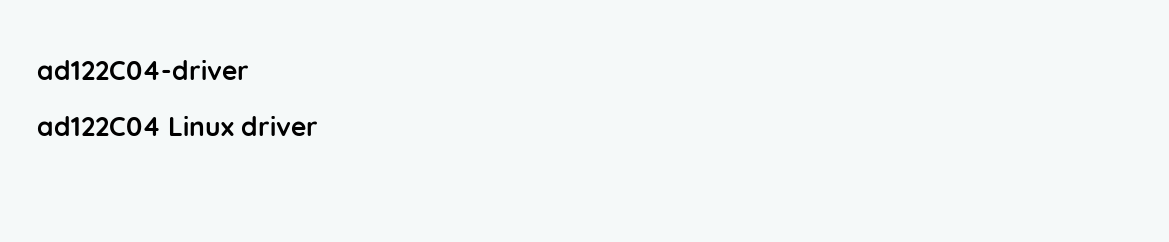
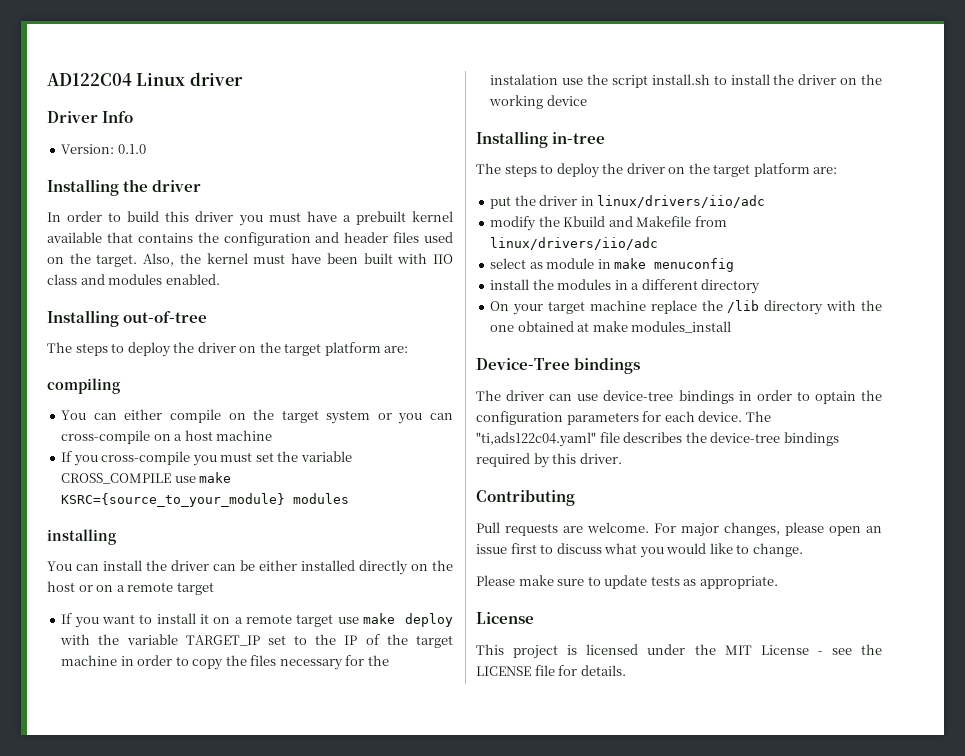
[37,59,249,80] [37,116,161,136] ad122C04-driver // ad122C04 -> [47,73,132,86] AD122C04
(319, 125) none -> [47,111,134,123] [61,144,146,154] [47,179,202,196] [47,211,453,226] [47,232,453,246] [47,253,454,267] [47,274,220,285] [47,310,208,327] [47,342,409,357] [47,378,121,394] [61,409,453,424] [61,430,273,444] [61,451,352,466] [61,472,232,484] [61,493,350,507] [47,529,117,545] [47,560,453,575] [47,581,214,595] [61,613,453,628] [60,634,454,648] [61,655,389,670] [490,74,882,88] [489,95,587,109] [476,131,606,148] [476,163,838,178] [490,195,766,209] [490,216,727,231] [490,237,659,250] [490,258,735,272] [490,279,761,294] [490,300,882,315] [490,321,732,333] [476,358,641,374] [476,390,883,404] [476,411,771,425] [476,432,839,447] [476,453,622,468] [476,490,575,506] [476,522,882,537] [476,543,803,558] [476,575,778,589] [476,612,534,624] [476,644,882,659] [476,665,626,676] // Driver Info // Version: 0.1.0 // Installing the driver // In order to build this driver you must have a prebuilt kernel available that contains the configuration and header files used on the target. Also, the kernel must have been built with IIO class and modules enabled. // Installing out-of-tree // The steps to deploy the driver on the target platform are: // compiling // You can either compile on the target system or you can cross-compile on a host machine // If you cross-compile you must set the variable CROSS_COMPILE use make KSRC={source_to_your_module} modules // installing // You can install the driver can be either installed directly on the host or on a remote target // If you want to install it on a remote target use make deploy with the variable TARGET_IP set to the IP of the target machine in order to copy the files necessary for the instalation use the script install.sh to install the driver on the working device // Installing in-tree // The steps to deploy the driver on the target platform are: // put the driver in linux/drivers/iio/adc // modify the Kbuild and Makefile from linux/drivers/iio/adc // select as module in make menuconfig // install the modules in a different directory // On your target machine replace the /lib directory with the one obtained at make modules_install // Device-Tree bindings // The driver can use device-tree bindings in order to optain the configuration parameters for each device. The "ti,ads122c04.yaml" file describes the device-tree bindings required by this driver. // Contributing // Pull requests are welcome. For major changes, please open an issue first to discuss what you would like to change. // Please make sure to update tests as appropriate. // License // This project is licensed under the MIT License - see the LICENSE file for details.

